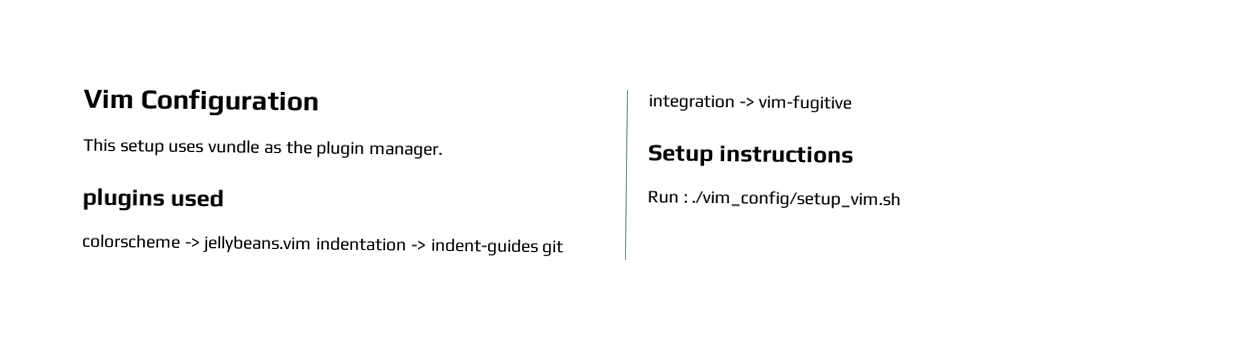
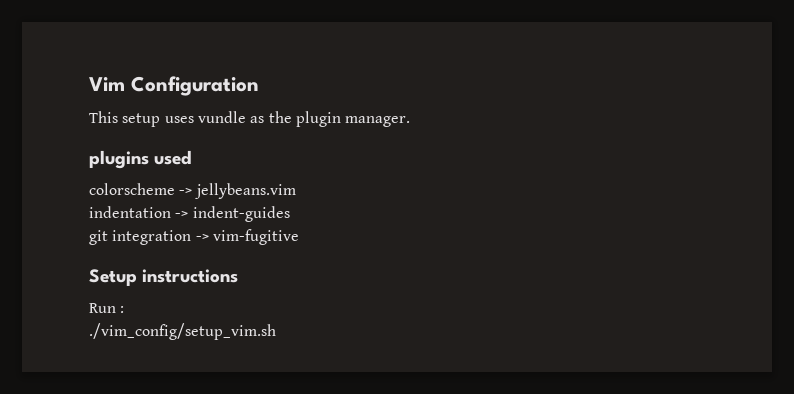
(313, 244) none -> (296, 191) //
(539, 246) none -> (290, 214) //
(688, 198) none -> (125, 309) //

